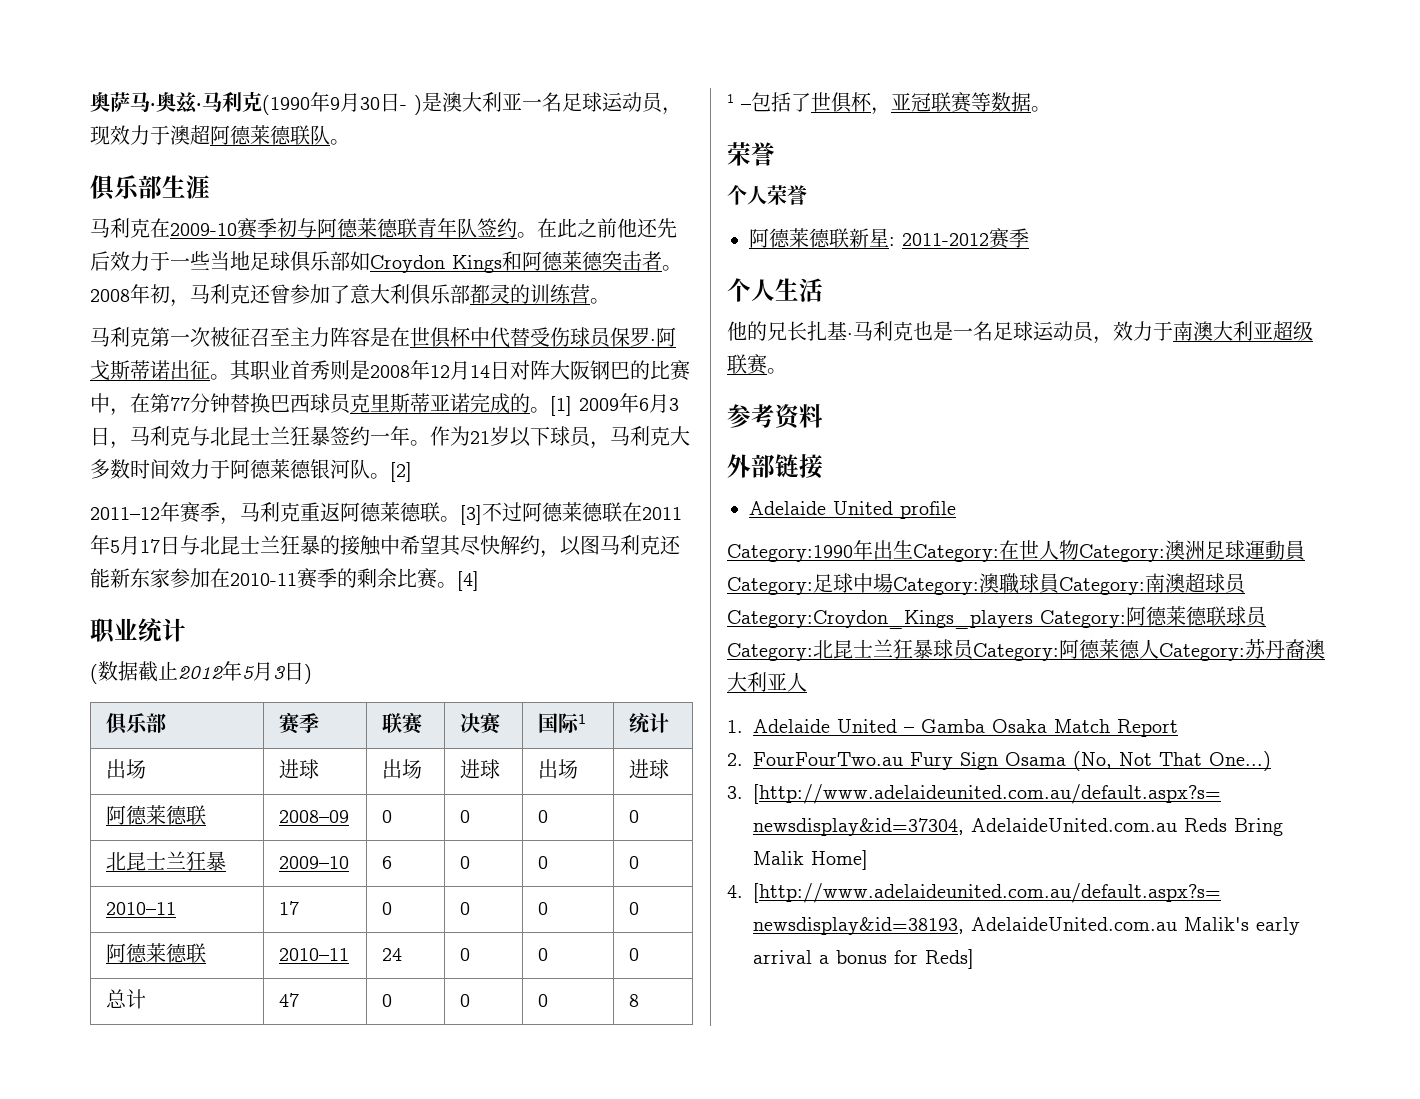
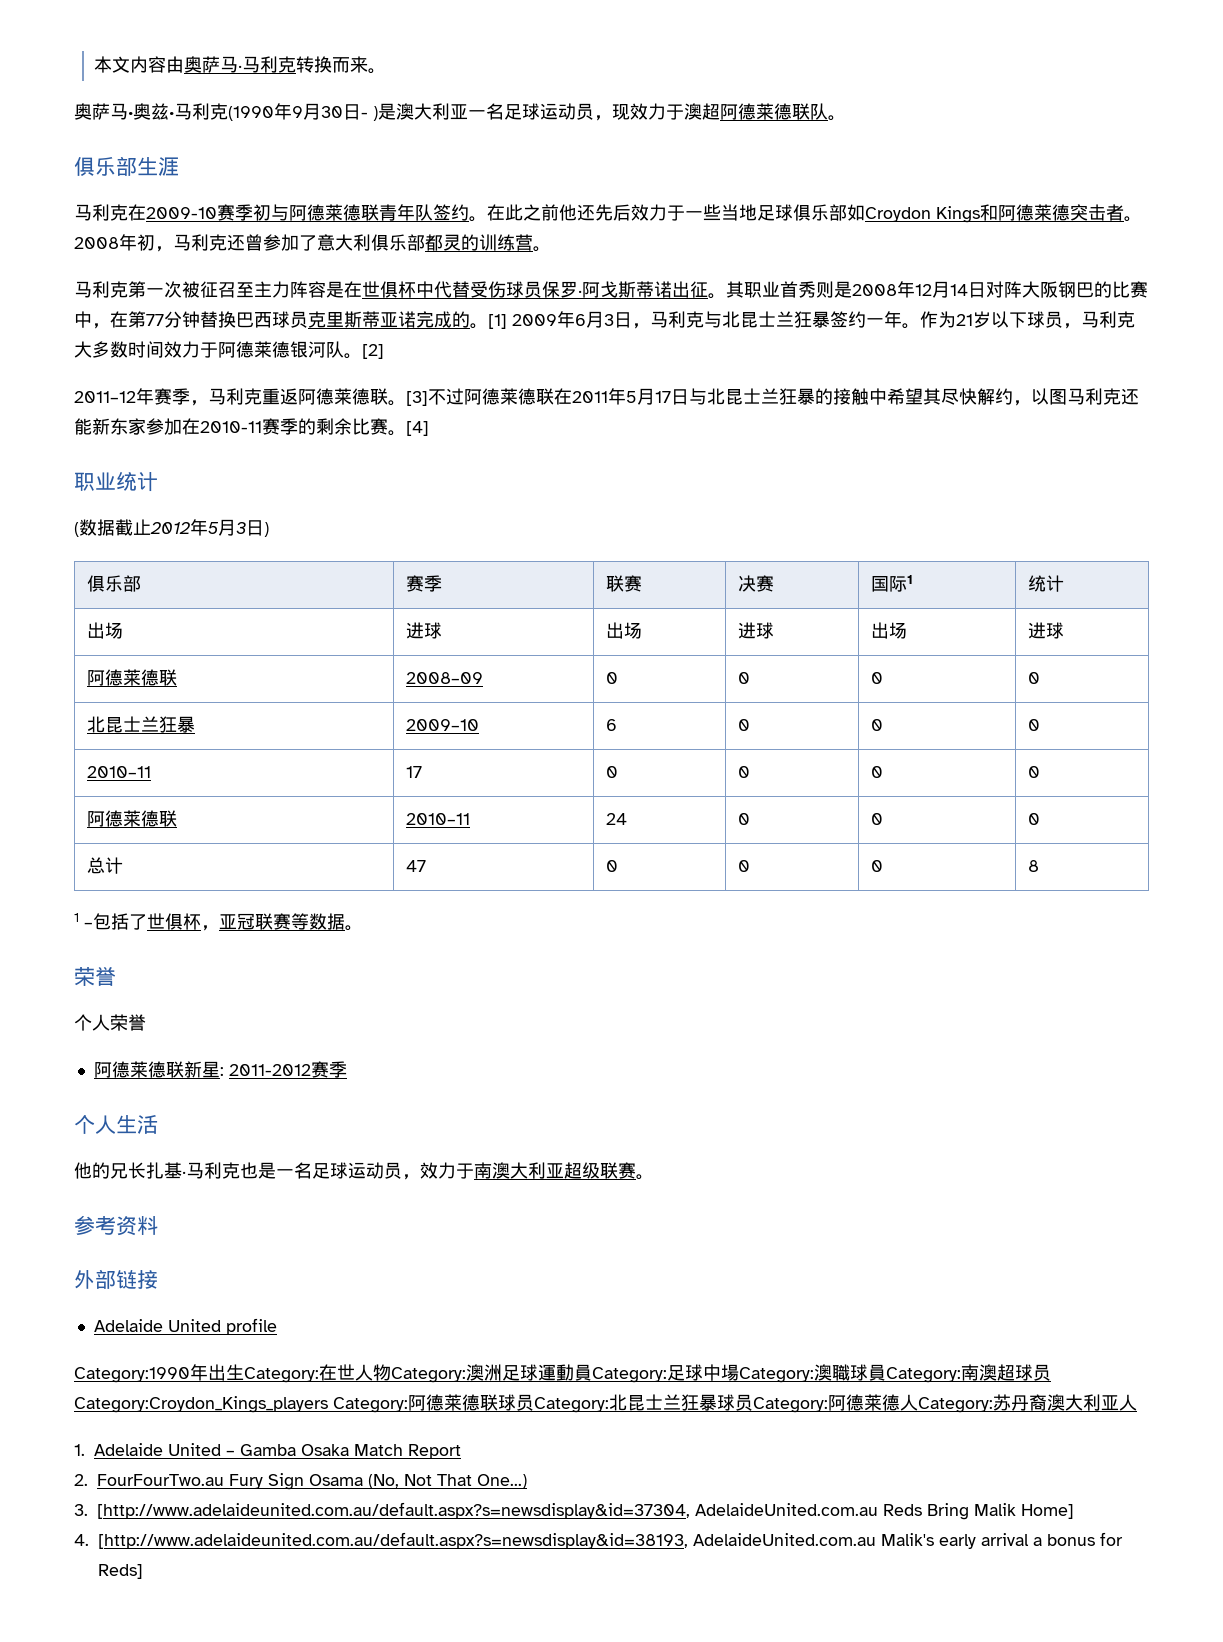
(90, 102) none -> [94,56,387,74] 本文内容由奥萨马·马利克转换而来。 //

